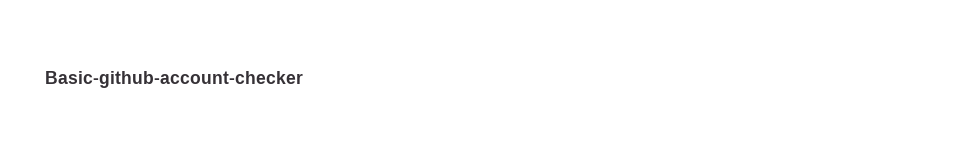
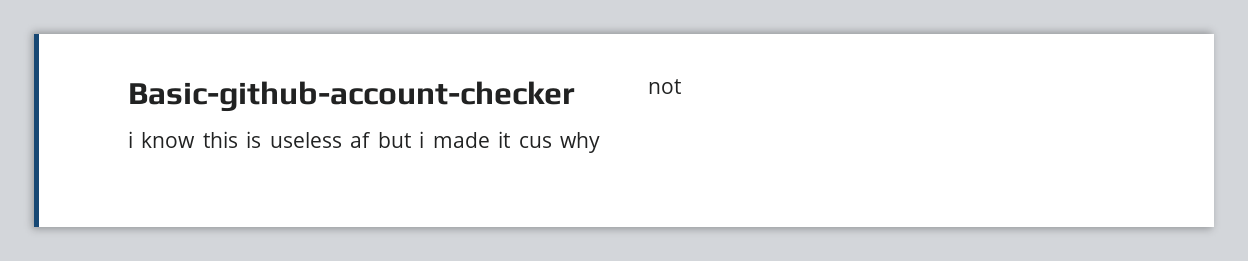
(303, 79) none -> [128,131,600,153] [648,79,681,94] // i know this is useless af but i made it cus why not

